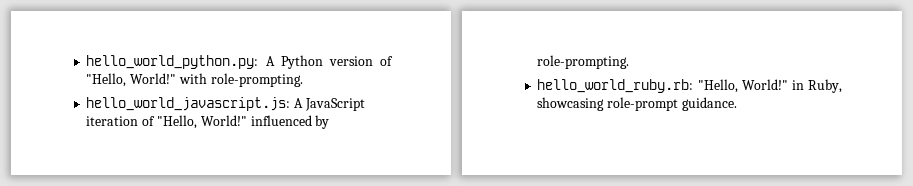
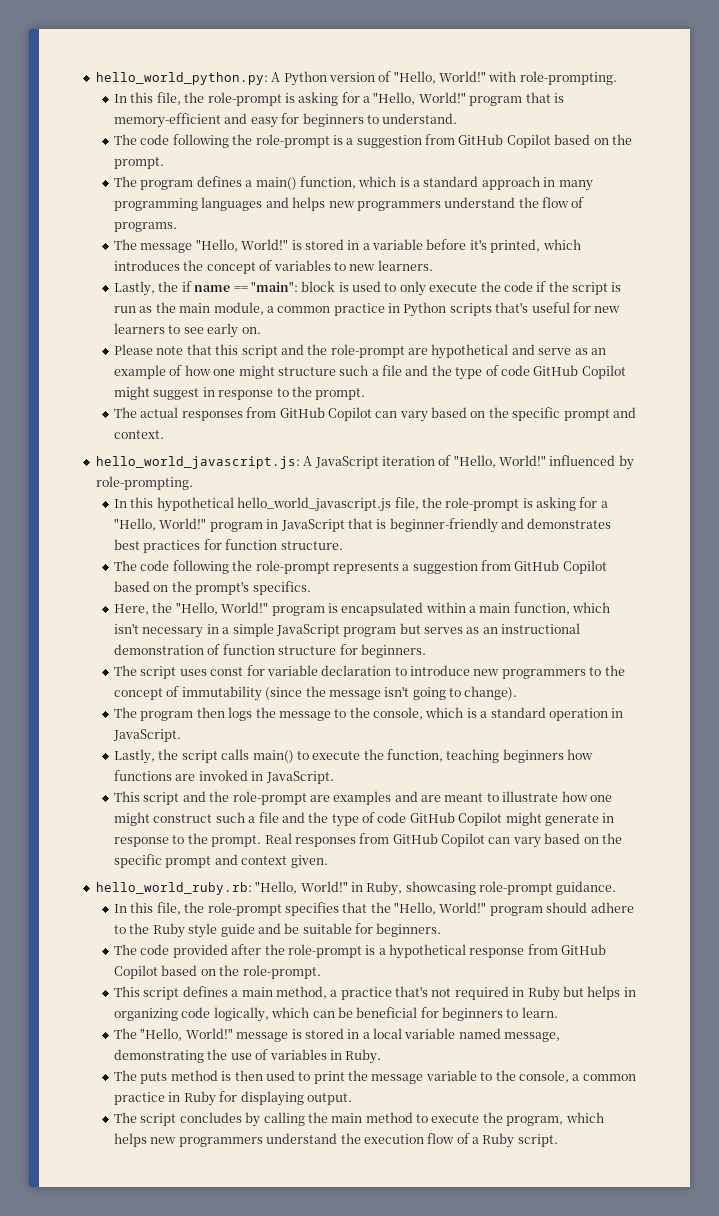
(303, 80) none -> [114,92,564,106] [114,113,458,128] [114,134,632,148] [114,157,165,169] [114,176,593,191] [114,197,585,211] [114,222,178,232] [114,239,581,253] [114,260,433,274] [114,281,622,296] [114,302,621,317] [114,323,261,338] [114,344,606,359] [114,365,626,380] [114,386,366,400] [114,407,636,422] [114,430,165,439] // In this file, the role-prompt is asking for a "Hello, World!" program that is memory-efficient and easy for beginners to understand. // The code following the role-prompt is a suggestion from GitHub Copilot based on the prompt. // The program defines a main() function, which is a standard approach in many programming languages and helps new programmers understand the flow of programs. // The message "Hello, World!" is stored in a variable before it's printed, which introduces the concept of variables to new learners. // Lastly, the if name == "main": block is used to only execute the code if the script is run as the main module, a common practice in Python scripts that's useful for new learners to see early on. // Please note that this script and the role-prompt are hypothetical and serve as an example of how one might structure such a file and the type of code GitHub Copilot might suggest in response to the prompt. // The actual responses from GitHub Copilot can vary based on the specific prompt and context.
(630, 62) none -> [114,497,608,512] [114,518,612,533] [114,539,343,553] [114,560,607,574] [114,581,311,595] [114,602,611,616] [114,623,581,638] [114,644,426,658] [114,665,625,679] [114,686,518,701] [114,707,624,721] [113,729,182,742] [114,749,594,764] [114,770,334,784] [114,791,612,805] [114,812,615,827] [114,833,622,848] [114,854,328,868] // In this hypothetical hello_world_javascript.js file, the role-prompt is asking for a "Hello, World!" program in JavaScript that is beginner-friendly and demonstrates best practices for function structure. // The code following the role-prompt represents a suggestion from GitHub Copilot based on the prompt's specifics. // Here, the "Hello, World!" program is encapsulated within a main function, which isn't necessary in a simple JavaScript program but serves as an instructional demonstration of function structure for beginners. // The script uses const for variable declaration to introduce new programmers to the concept of immutability (since the message isn't going to change). // The program then logs the message to the console, which is a standard operation in JavaScript. // Lastly, the script calls main() to execute the function, teaching beginners how functions are invoked in JavaScript. // This script and the role-prompt are examples and are meant to illustrate how one might construct such a file and the type of code GitHub Copilot might generate in response to the prompt. Real responses from GitHub Copilot can vary based on the specific prompt and context given.
(737, 104) none -> [114,902,634,916] [114,923,442,938] [114,944,607,959] [114,965,321,979] [114,986,636,1001] [114,1007,558,1022] [114,1028,561,1042] [114,1049,382,1064] [114,1070,636,1084] [114,1091,352,1106] [114,1112,604,1127] [114,1133,558,1148] // In this file, the role-prompt specifies that the "Hello, World!" program should adhere to the Ruby style guide and be suitable for beginners. // The code provided after the role-prompt is a hypothetical response from GitHub Copilot based on the role-prompt. // This script defines a main method, a practice that's not required in Ruby but helps in organizing code logically, which can be beneficial for beginners to learn. // The "Hello, World!" message is stored in a local variable named message, demonstrating the use of variables in Ruby. // The puts method is then used to print the message variable to the console, a common practice in Ruby for displaying output. // The script concludes by calling the main method to execute the program, which helps new programmers understand the execution flow of a Ruby script.

